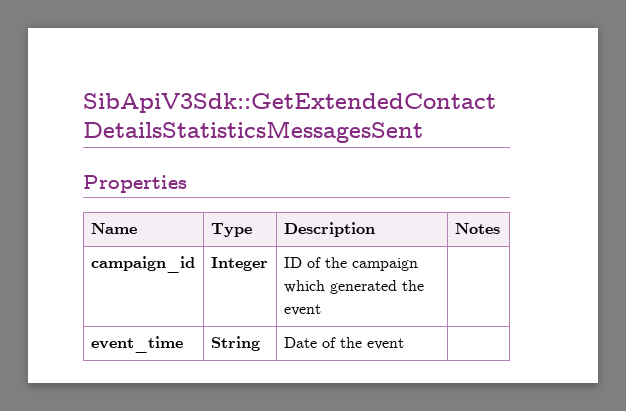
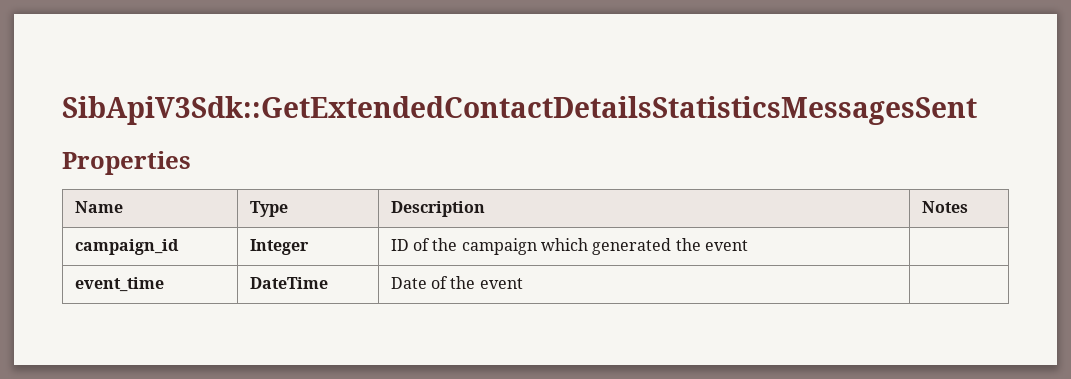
[210,336,260,351] String -> [249,277,328,289] DateTime

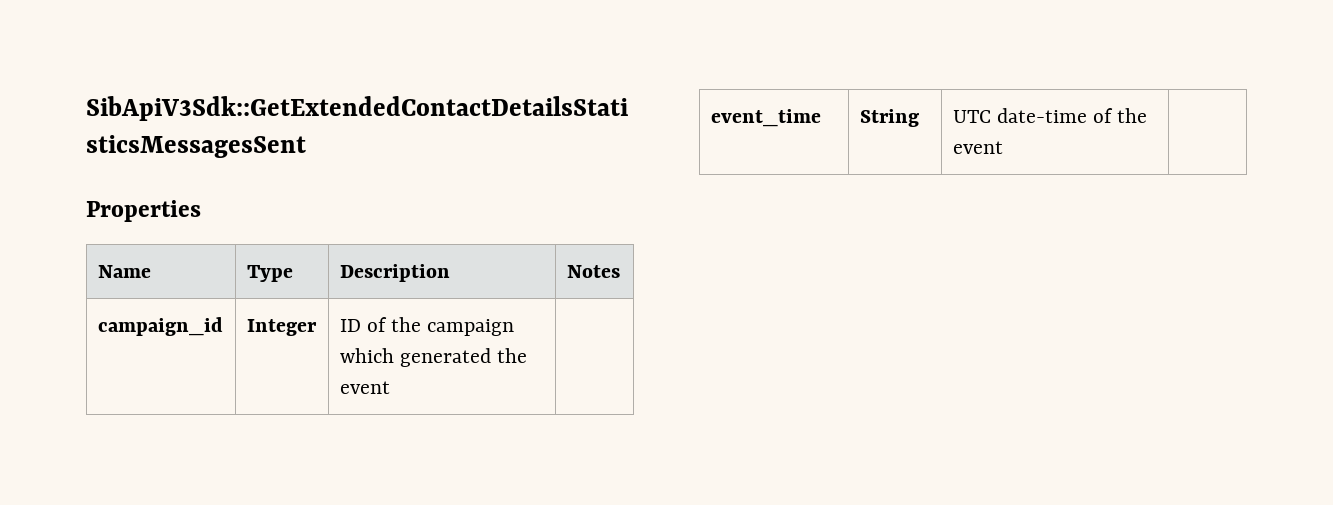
[249,277,328,289] [390,277,427,289] DateTime | Date -> [859,109,919,127] [952,108,1087,123] String | UTC date-time

